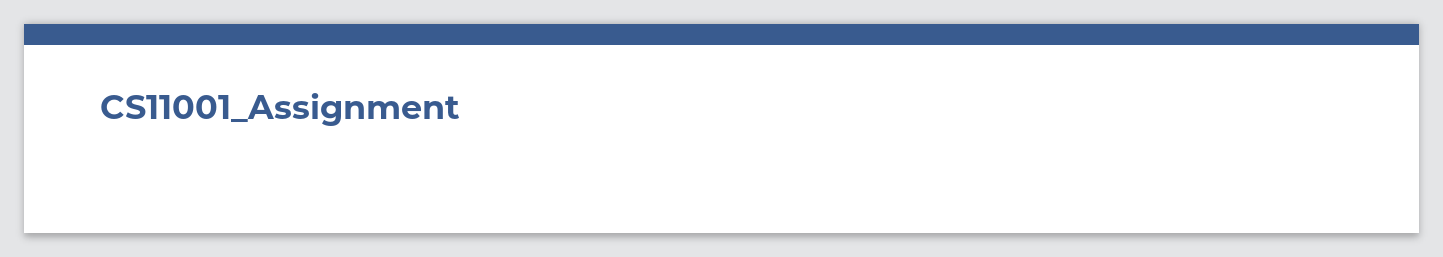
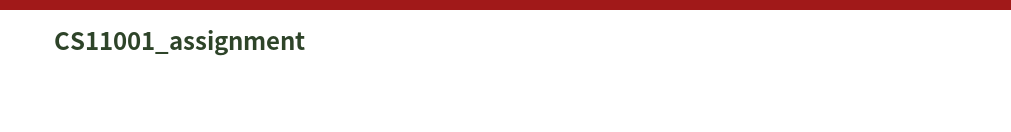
[100,93,460,126] CS11001_Assignment -> [54,30,305,56] CS11001_assignment

